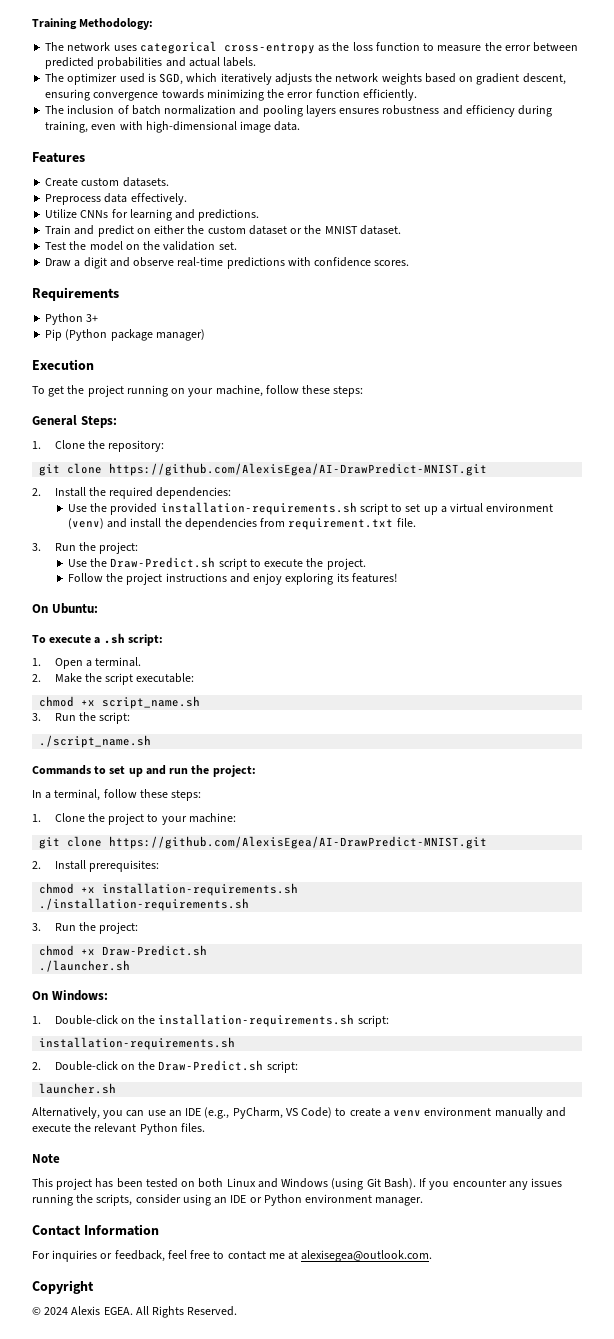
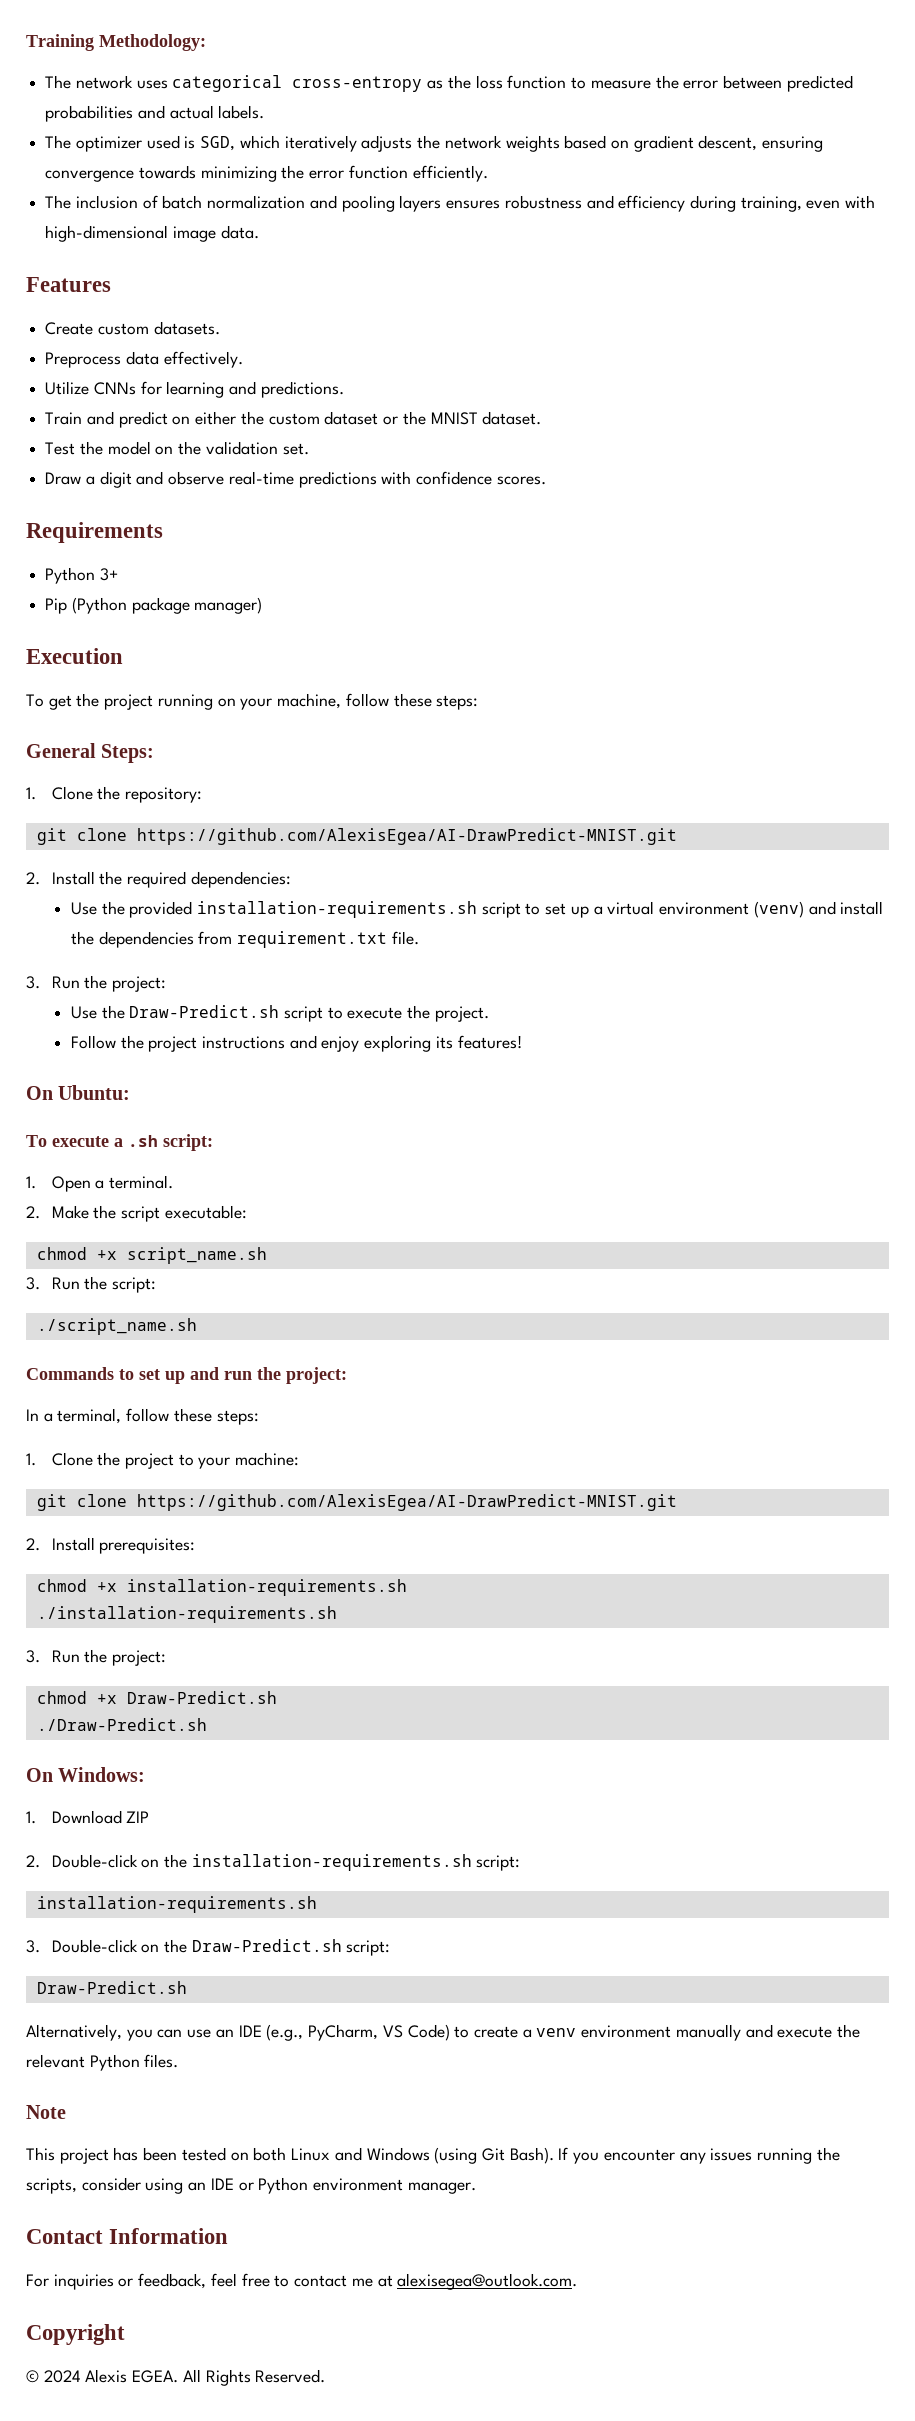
[39,960,131,972] ./launcher.sh -> [36,1718,207,1731] ./Draw-Predict.sh
(41, 1020) none -> [51,1810,150,1824] [26,1855,40,1868] Download ZIP // 2.
[32,1062,41,1070] 2. -> [26,1940,40,1953] 3.
[39,1083,117,1094] launcher.sh -> [36,1981,187,1994] Draw-Predict.sh

